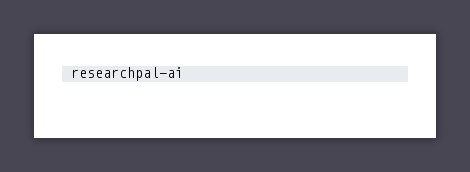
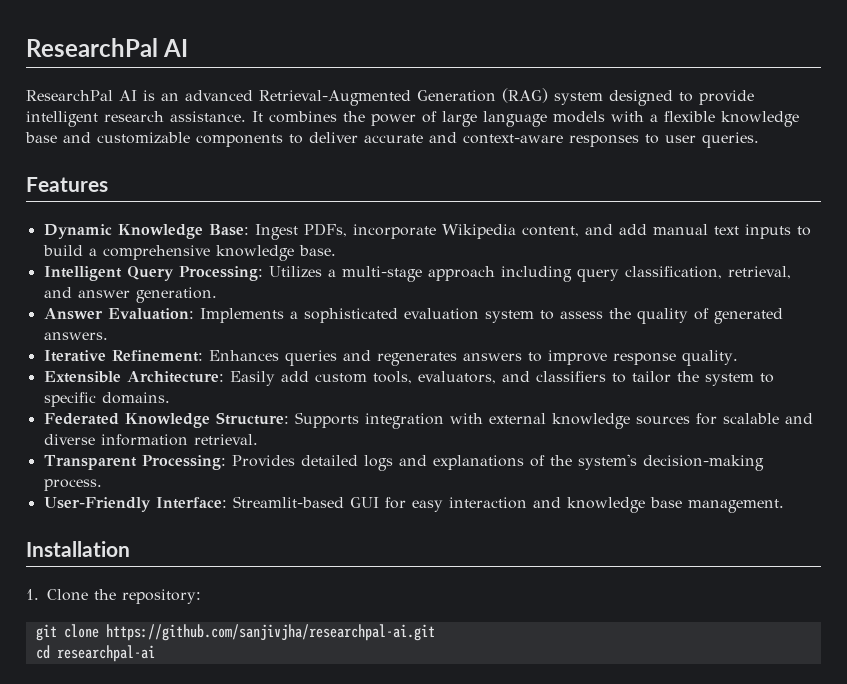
(70, 74) none -> [26,38,189,57] [26,88,754,106] [26,111,799,127] [25,132,759,148] [26,177,108,192] [43,223,811,240] [42,245,336,261] [43,266,791,282] [43,287,217,303] [43,308,783,324] [43,332,108,340] [43,350,738,366] [43,371,774,386] [43,392,170,407] [43,412,813,429] [43,434,258,446] [43,454,764,471] [43,479,102,491] [43,496,784,513] [26,541,130,557] [26,589,201,604] [35,624,435,641] [35,645,50,659] ResearchPal AI // ResearchPal AI is an advanced Retrieval-Augmented Generation (RAG) system designed to provide intelligent research assistance. It combines the power of large language models with a flexible knowledge base and customizable components to deliver accurate and context-aware responses to user queries. // Features // Dynamic Knowledge Base: Ingest PDFs, incorporate Wikipedia content, and add manual text inputs to build a comprehensive knowledge base. // Intelligent Query Processing: Utilizes a multi-stage approach including query classification, retrieval, and answer generation. // Answer Evaluation: Implements a sophisticated evaluation system to assess the quality of generated answers. // Iterative Refinement: Enhances queries and regenerates answers to improve response quality. // Extensible Architecture: Easily add custom tools, evaluators, and classifiers to tailor the system to specific domains. // Federated Knowledge Structure: Supports integration with external knowledge sources for scalable and diverse information retrieval. // Transparent Processing: Provides detailed logs and explanations of the system's decision-making process. // User-Friendly Interface: Streamlit-based GUI for easy interaction and knowledge base management. // Installation // 1. Clone the repository: // git clone https://github.com/sanjivjha/researchpal-ai.git // cd

